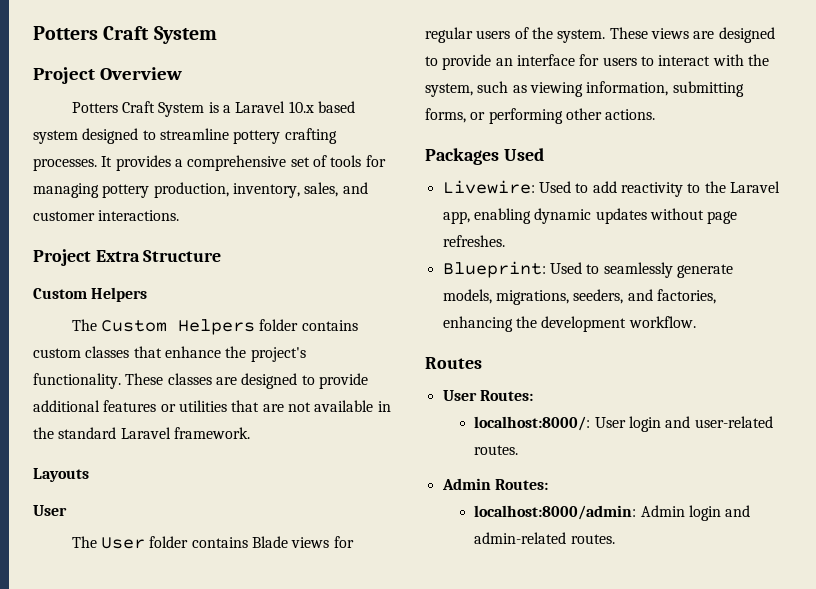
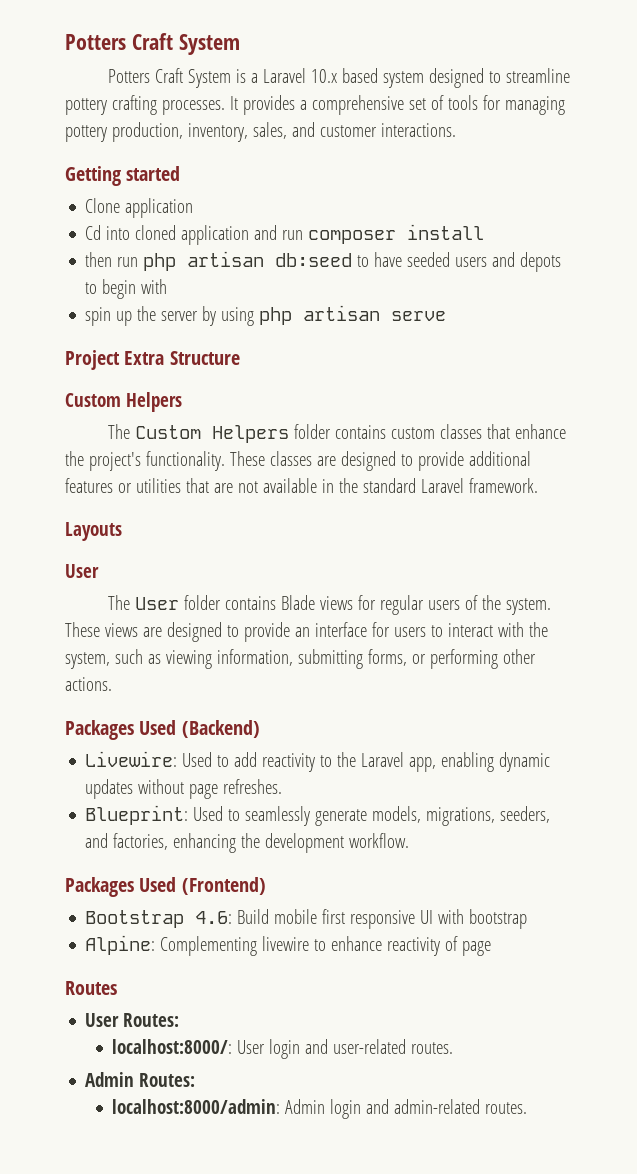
[33,26,217,44] [33,67,182,84] Potters Craft System // Project Overview -> [65,33,240,55] Potters Craft System
(180, 215) none -> [65,166,181,186] [85,198,194,218] [85,224,485,245] [85,251,562,272] [85,279,168,299] [85,305,447,326] // Getting started // Clone application // Cd into cloned application and run composer install // then run php artisan db:seed to have seeded users and depots to begin with // spin up the server by using php artisan serve
(544, 154) none -> [181,720,260,738] (Backend)
(696, 322) none -> [65,877,266,897] [85,909,528,929] [85,935,492,956] // Packages Used (Frontend) // Bootstrap 4.6: Build mobile first responsive UI with bootstrap // Alpine: Complementing livewire to enhance reactivity of page

